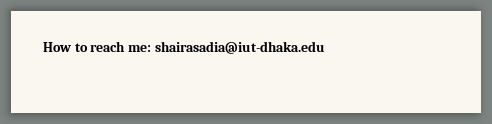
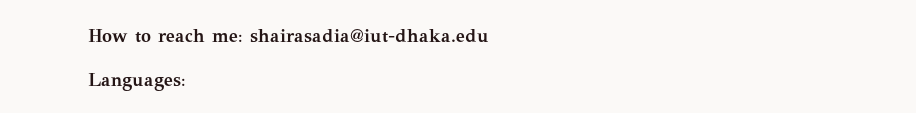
(325, 47) none -> [88,73,186,91] // Languages:

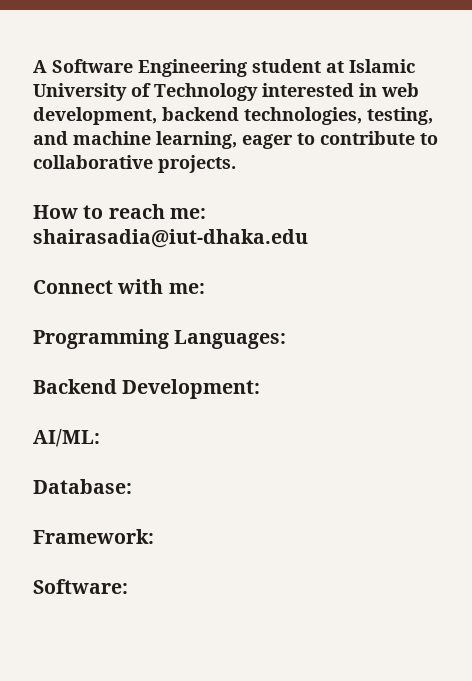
(88, 35) none -> [33,59,415,77] [33,83,419,101] [33,107,433,125] [33,131,438,149] [33,155,236,173] A Software Engineering student at Islamic University of Technology interested in web development, backend technologies, testing, and machine learning, eager to contribute to collaborative projects. //
[88,73,186,91] Languages: -> [33,279,205,294] [33,329,287,349] [33,379,261,399] [33,429,100,447] [33,479,132,494] [33,529,154,544] [33,579,128,594] Connect with me: // Programming Languages: // Backend Development: // AI/ML: // Database: // Framework: // Software:

